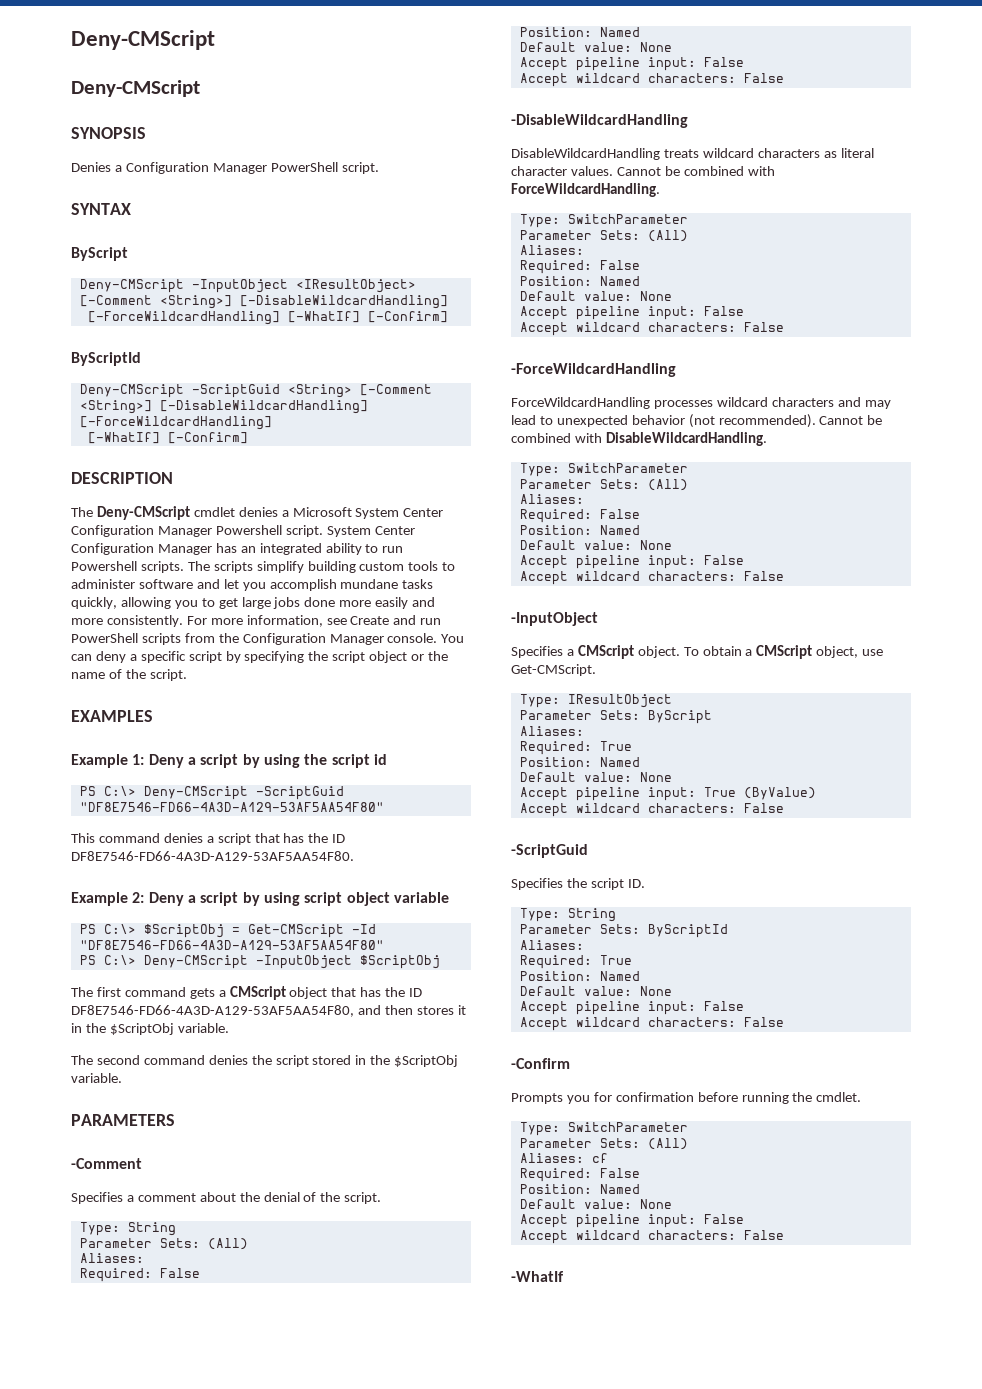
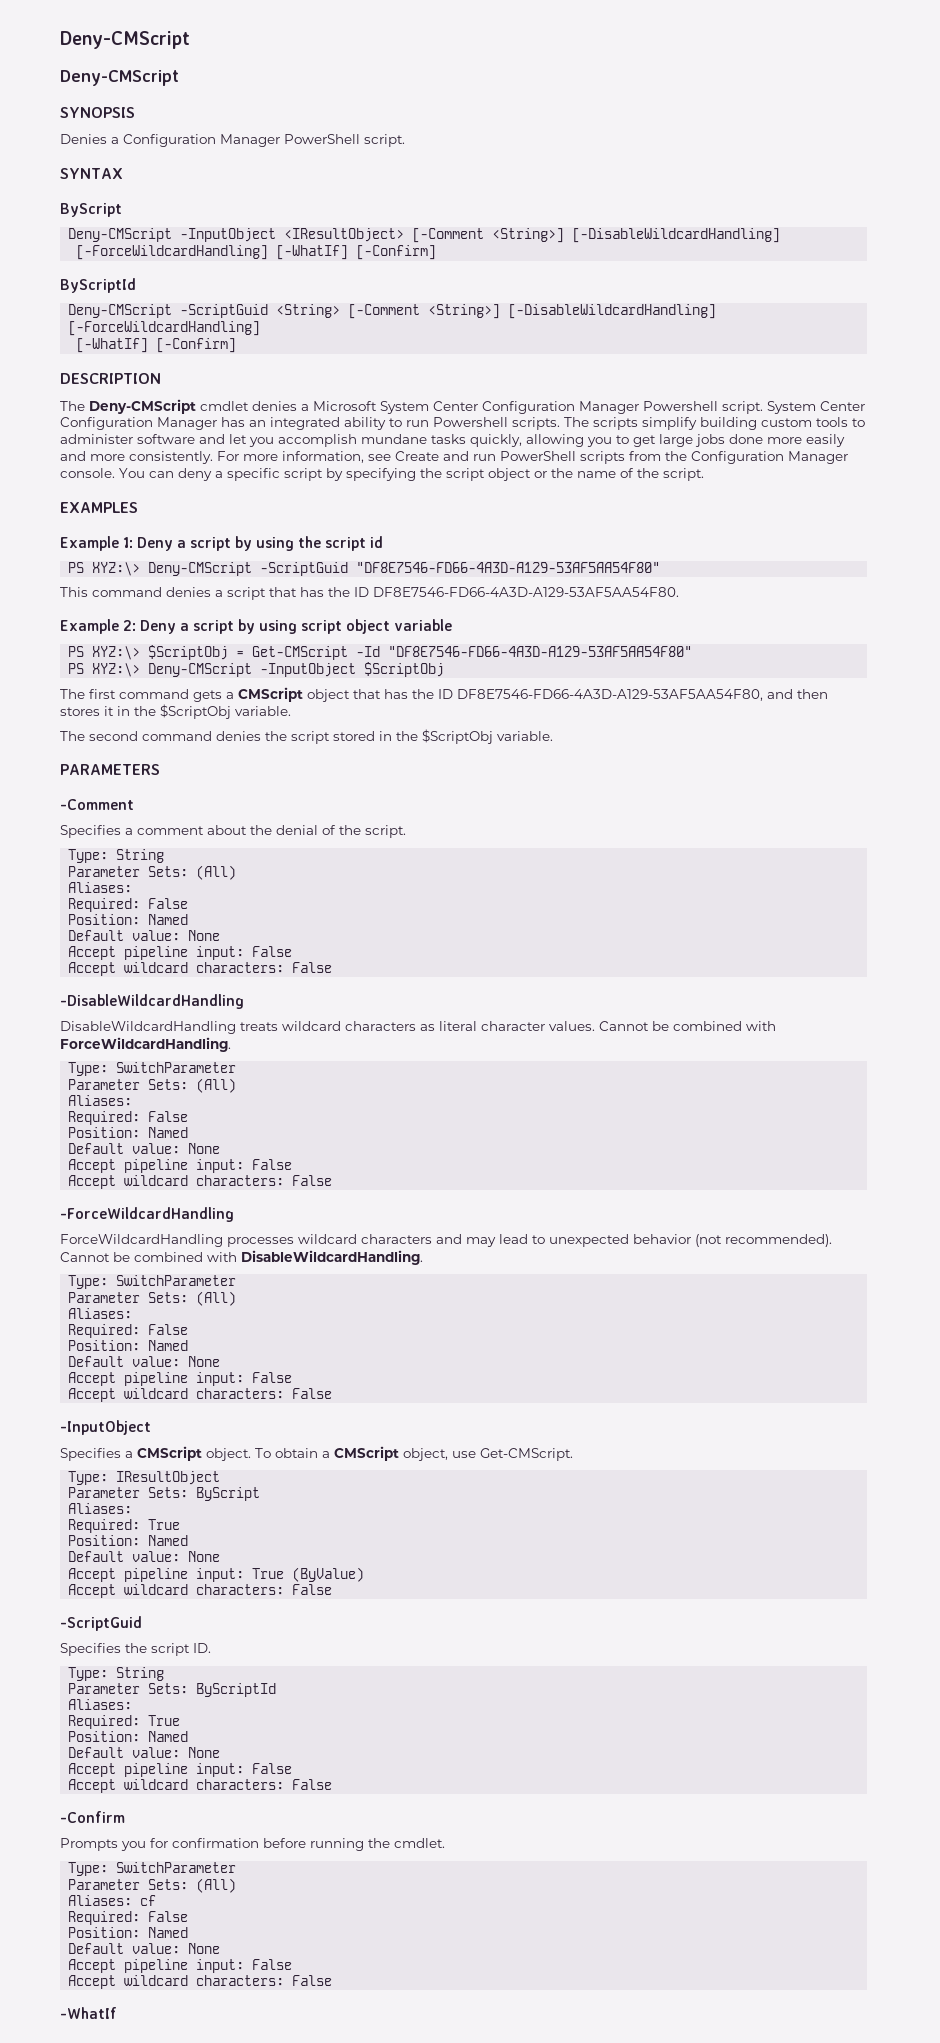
[103,786,136,796] C:\> -> [92,562,141,576] XYZ:\>
[103,924,136,934] C:\> -> [92,646,141,660] XYZ:\>
[103,955,136,965] C:\> -> [92,663,141,677] XYZ:\>

